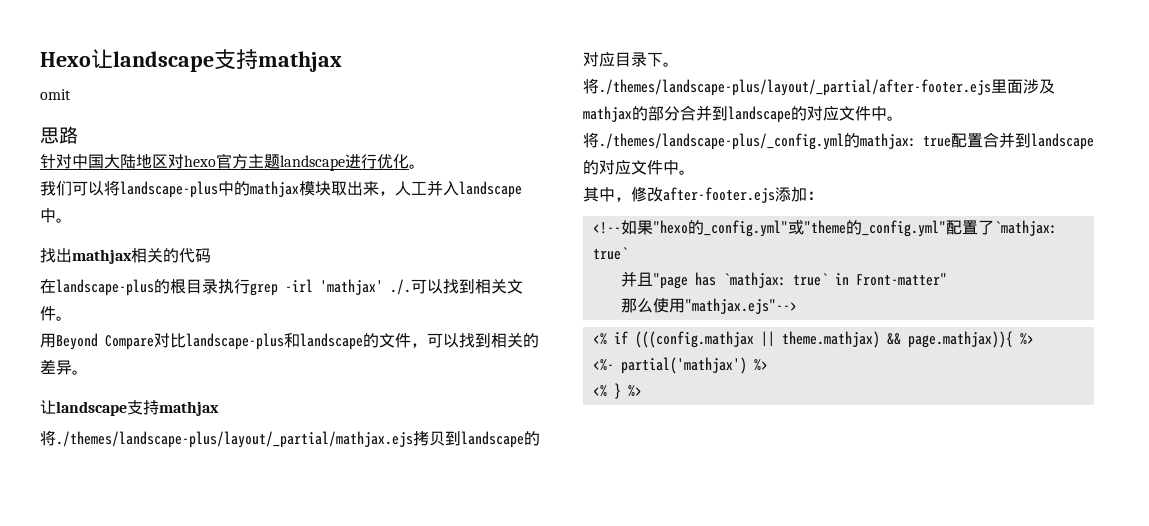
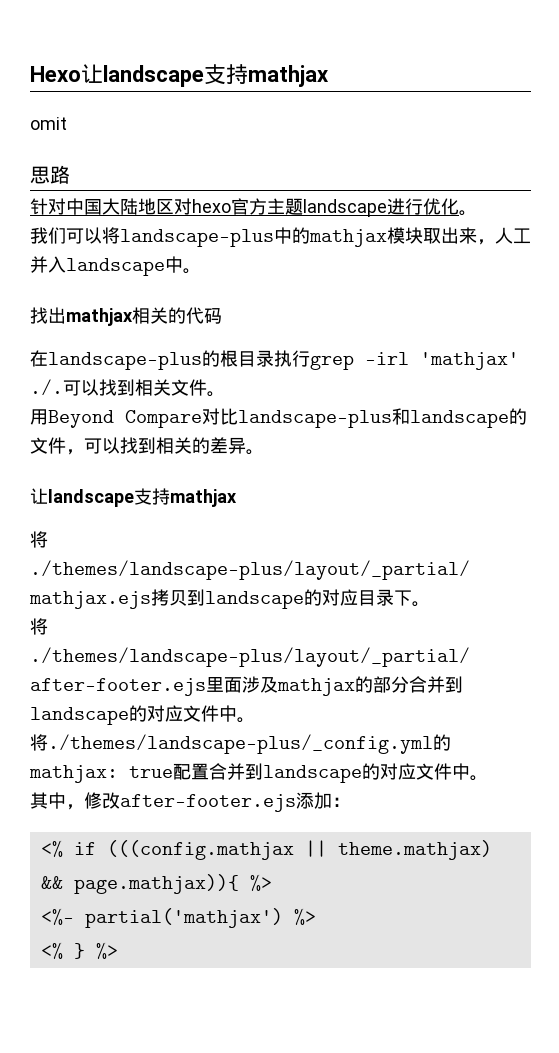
[592,220,1057,237] [592,247,628,260] [620,271,947,289] [620,298,797,314] // <!--如果"hexo的_config.yml"或"theme的_config.yml"配置了`mathjax: true` // 并且"page has `mathjax: true` in Front-matter" // 那么使用"mathjax.ejs"--> -> (350, 802) none

